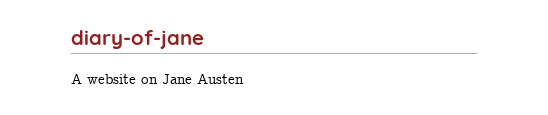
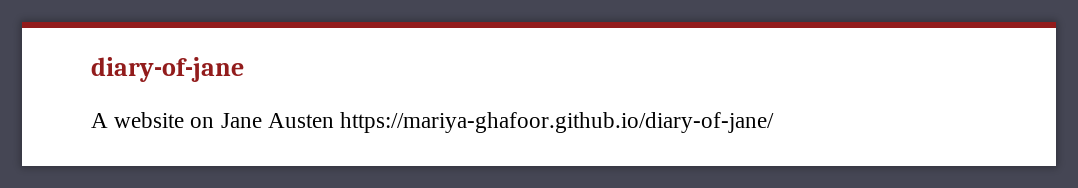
(244, 78) none -> [340,112,775,133] https://mariya-ghafoor.github.io/diary-of-jane/

